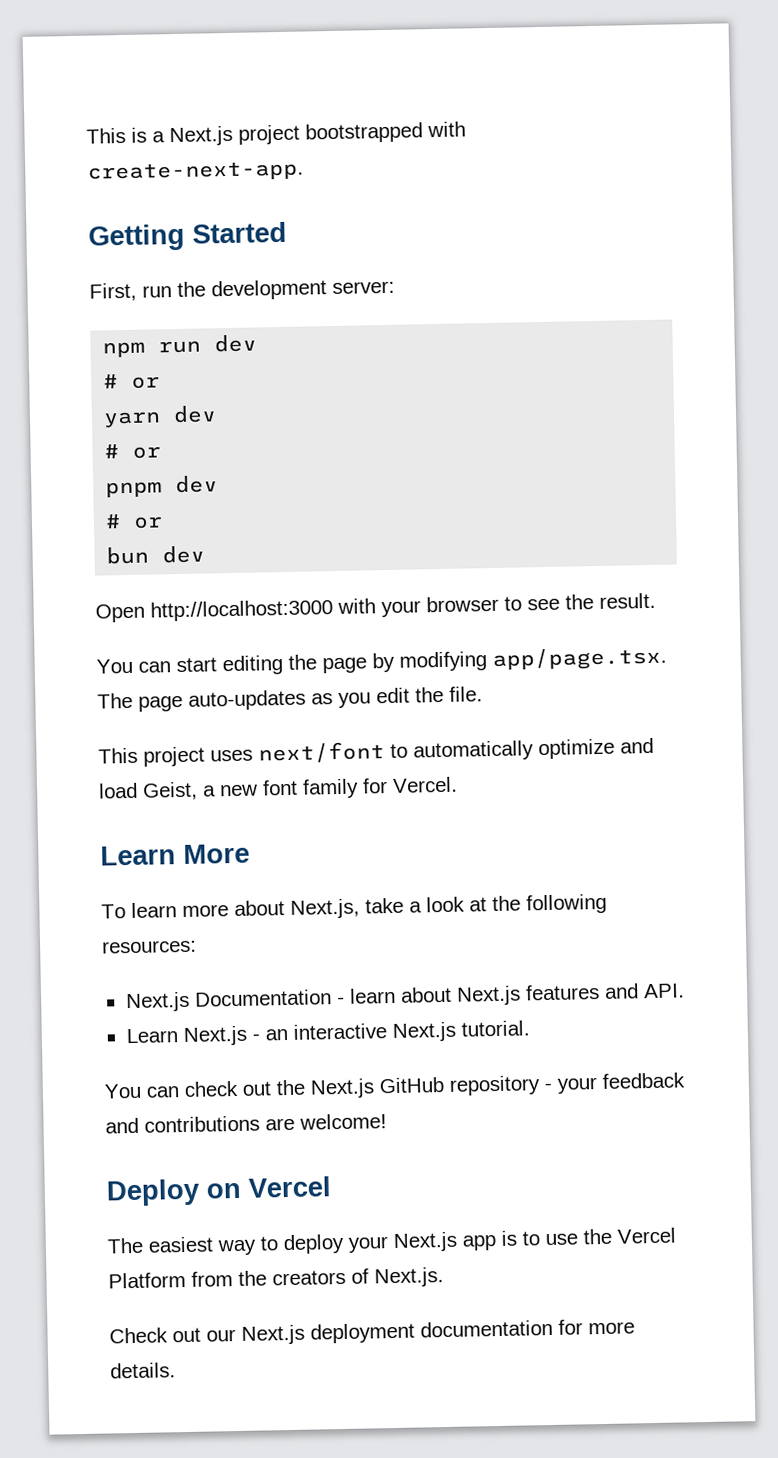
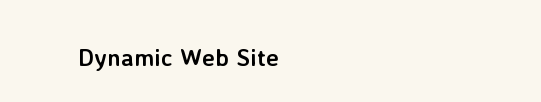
[86,121,466,147] [87,160,304,183] [88,221,287,252] [89,279,395,302] [102,334,258,358] [103,374,161,389] [103,405,218,428] [104,444,162,459] [105,475,219,498] [105,514,164,529] [106,545,206,565] [95,592,656,623] [96,646,667,676] [97,686,483,712] [98,737,654,767] [98,776,458,801] [100,843,250,866] [101,893,607,919] [102,939,197,954] [125,983,685,1013] [125,1020,530,1047] [104,1072,685,1099] [105,1113,387,1134] [106,1176,331,1207] [107,1227,676,1256] [108,1267,444,1289] [109,1319,635,1345] [110,1362,176,1379] This is a Next.js project bootstrapped with create-next-app. // Getting Started // First, run the development server: // npm run dev // # or // yarn dev // # or // pnpm dev // # or // bun dev // Open http://localhost:3000 with your browser to see the result. // You can start editing the page by modifying app/page.tsx. The page auto-updates as you edit the file. // This project uses next/font to automatically optimize and load Geist, a new font family for Vercel. // Learn More // To learn more about Next.js, take a look at the following resources: // Next.js Documentation - learn about Next.js features and API. // Learn Next.js - an interactive Next.js tutorial. // You can check out the Next.js GitHub repository - your feedback and contributions are welcome! // Deploy on Vercel // The easiest way to deploy your Next.js app is to use the Vercel Platform from the creators of Next.js. // Check out our Next.js deployment documentation for more details. -> [78,49,279,71] Dynamic Web Site

